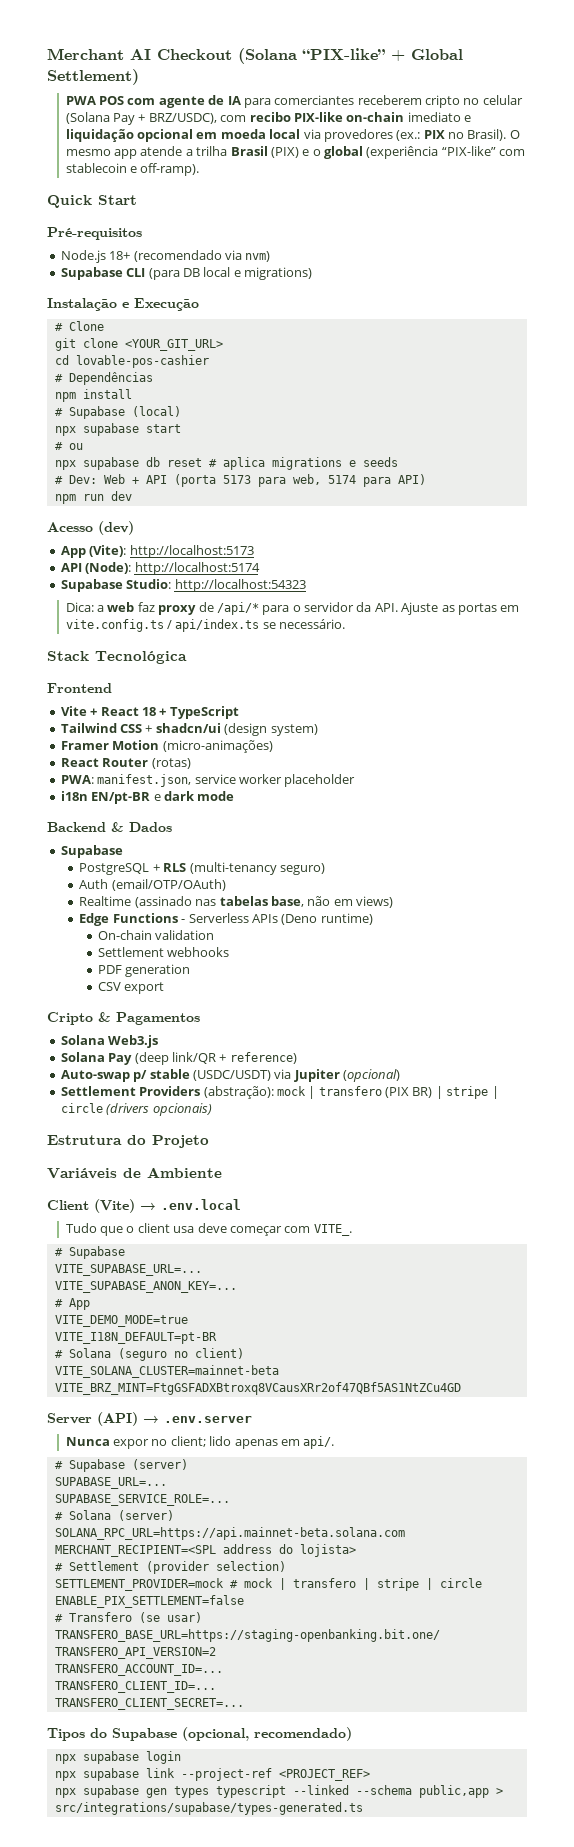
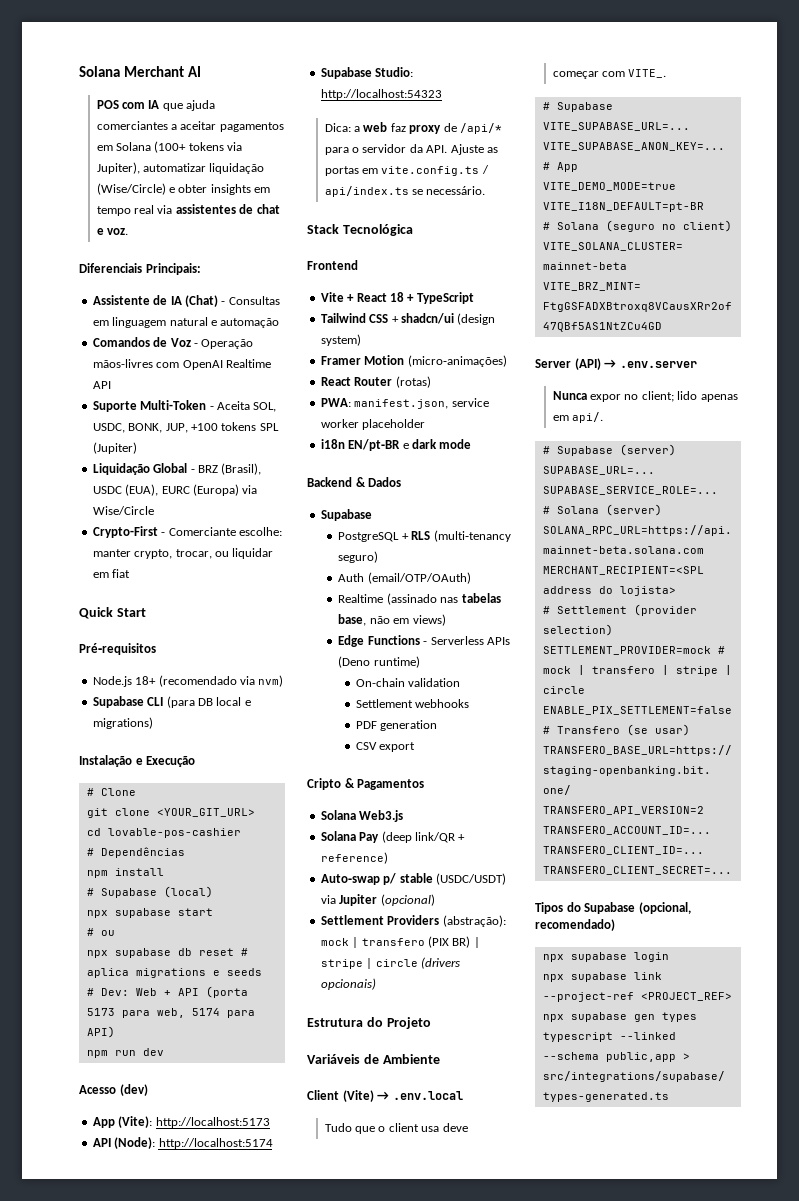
(47, 54) none -> [79,66,120,77] Solana
[157,48,463,64] [47,69,139,85] [65,95,523,108] [65,112,472,125] [65,129,520,142] [65,146,526,159] [65,163,200,176] Checkout (Solana “PIX‑like” + Global Settlement) // PWA POS com agente de IA para comerciantes receberem cripto no celular (Solana Pay + BRZ/USDC), com recibo PIX‑like on‑chain imediato e liquidação opcional em moeda local via provedores (ex.: PIX no Brasil). O mesmo app atende a trilha Brasil (PIX) e o global (experiência “PIX‑like” com stablecoin e off‑ramp). -> [96,100,216,111] [96,121,284,132] [96,141,243,153] [96,162,265,174] [96,183,271,195] [96,204,280,216] [96,228,128,235] [79,263,201,275] [92,295,280,307] [92,317,280,328] [92,337,254,349] [92,359,271,370] [92,381,111,389] [92,400,277,412] [92,422,279,433] [92,442,137,454] [92,463,262,475] [92,484,258,496] [92,506,154,515] [92,526,282,538] [92,548,274,559] [92,569,131,578] // POS com IA que ajuda comerciantes a aceitar pagamentos em Solana (100+ tokens via Jupiter), automatizar liquidação (Wise/Circle) e obter insights em tempo real via assistentes de chat e voz. // Diferenciais Principais: // Assistente de IA (Chat) - Consultas em linguagem natural e automação // Comandos de Voz - Operação mãos-livres com OpenAI Realtime API // Suporte Multi-Token - Aceita SOL, USDC, BONK, JUP, +100 tokens SPL (Jupiter) // Liquidação Global - BRZ (Brasil), USDC (EUA), EURC (Europa) via Wise/Circle // Crypto-First - Comerciante escolhe: manter crypto, trocar, ou liquidar em fiat

